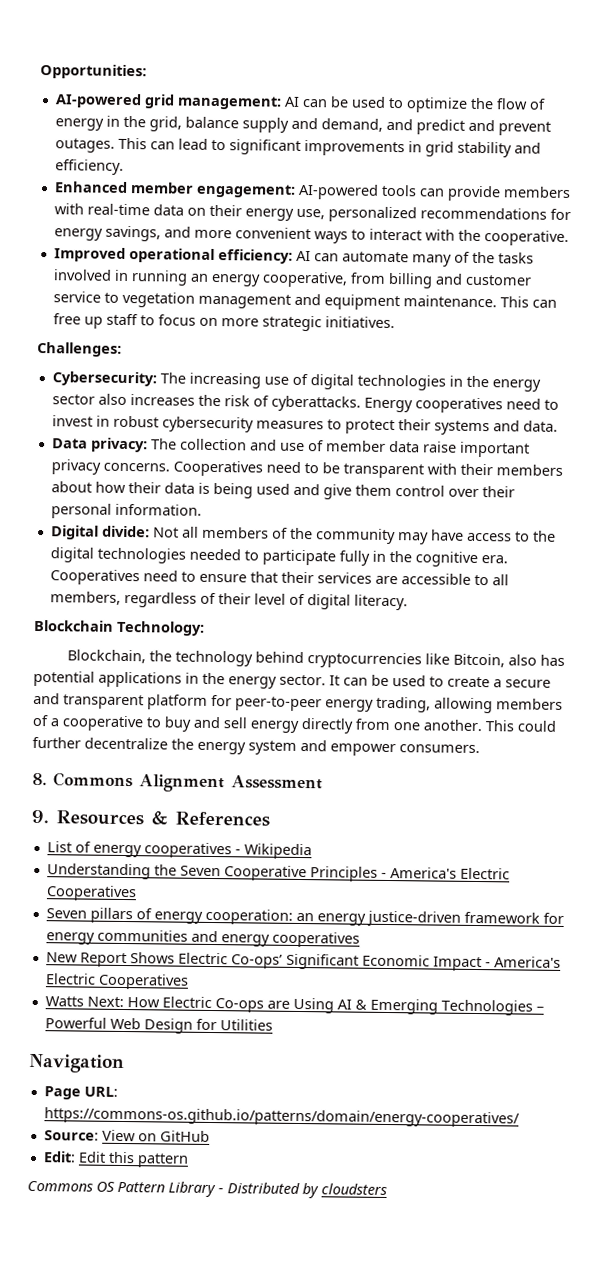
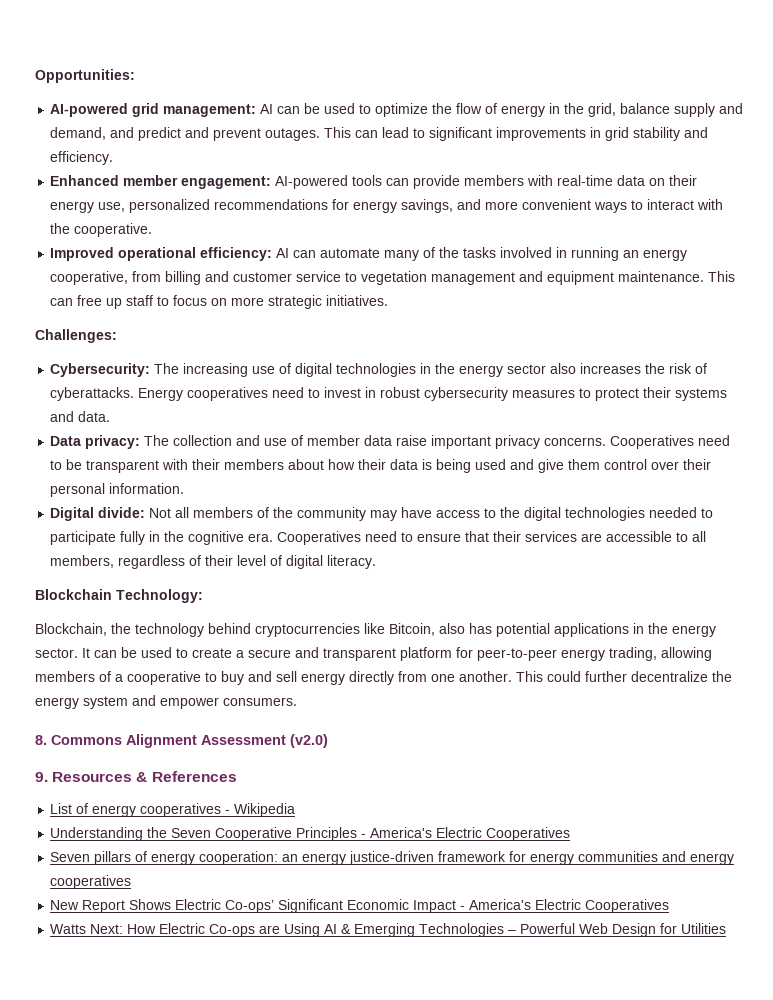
(323, 782) none -> [290,734,328,748] (v2.0)
[28,1053,125,1074] [43,1086,118,1100] [43,1107,520,1128] [43,1129,210,1142] [42,1151,189,1168] [27,1180,387,1199] // Navigation // Page URL: https://commons-os.github.io/patterns/domain/energy-cooperatives/ // Source: View on GitHub // Edit: Edit this pattern // Commons OS Pattern Library - Distributed by cloudsters -> (727, 928) none

